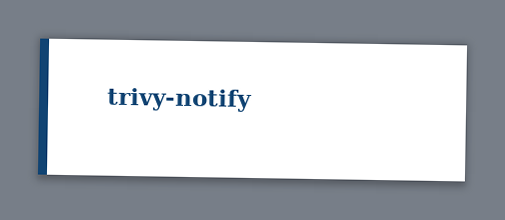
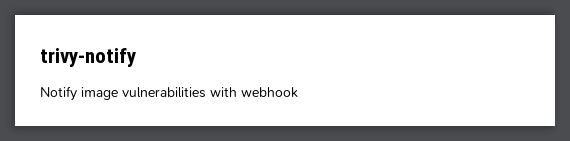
(252, 99) none -> [40,86,298,101] // Notify image vulnerabilities with webhook

